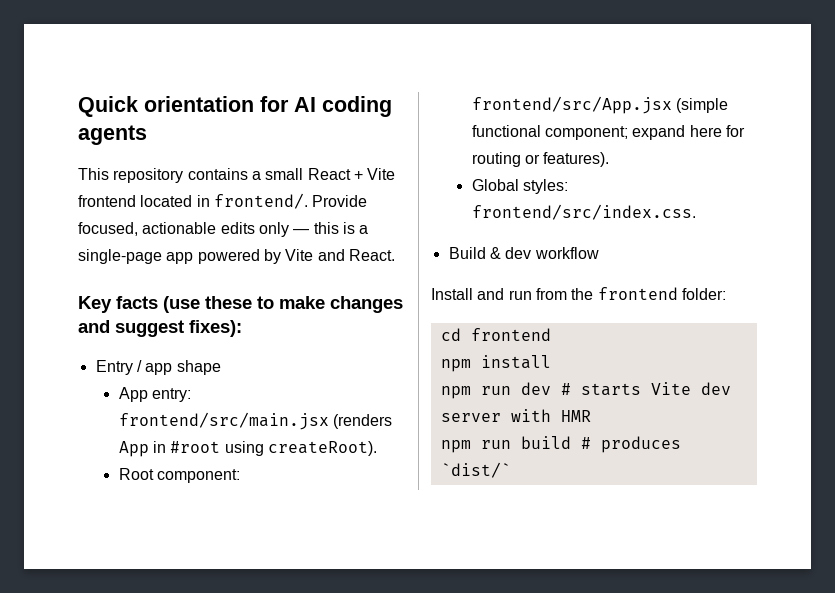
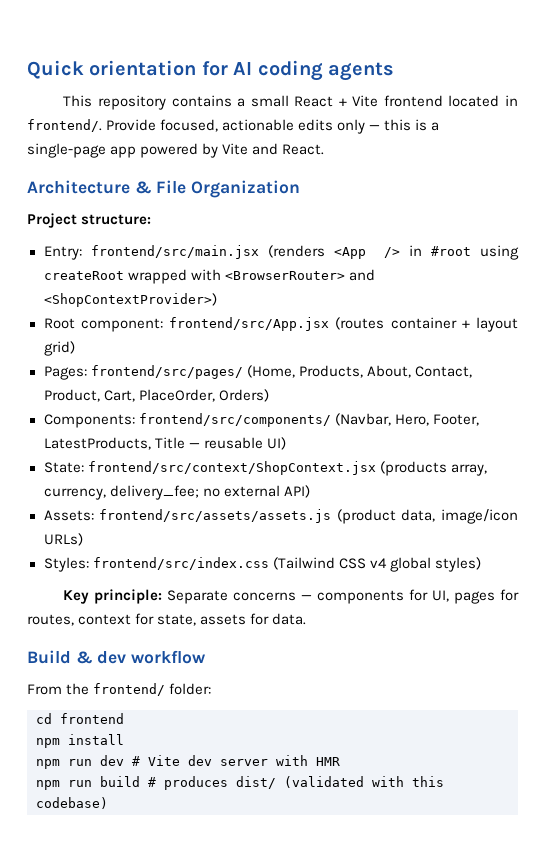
[78,296,403,313] [78,320,242,337] [95,360,221,375] [118,387,191,402] [118,412,392,430] [118,441,377,457] [118,468,240,483] [471,96,728,114] [471,125,745,140] [471,152,610,167] [471,179,568,194] [471,204,696,220] [448,247,599,259] [431,287,678,300] Key facts (use these to make changes and suggest fixes): // Entry / app shape // App entry: frontend/src/main.jsx (renders App in #root using createRoot). // Root component: frontend/src/App.jsx (simple functional component; expand here for routing or features). // Global styles: frontend/src/index.css. // Build & dev workflow // Install and run from the frontend -> [27,180,301,198] [27,213,152,228] [43,245,520,260] [43,269,375,284] [43,293,217,307] [43,317,518,332] [43,341,75,356] [43,365,472,380] [43,389,269,402] [43,413,479,428] [43,437,286,450] [43,461,487,476] [43,485,310,500] [43,509,518,524] [43,533,83,546] [43,557,481,572] [63,589,519,604] [27,613,307,626] [27,650,206,664] [27,683,166,696] Architecture & File Organization // Project structure: // Entry: frontend/src/main.jsx (renders <App /> in #root using createRoot wrapped with <BrowserRouter> and <ShopContextProvider>) // Root component: frontend/src/App.jsx (routes container + layout grid) // Pages: frontend/src/pages/ (Home, Products, About, Contact, Product, Cart, PlaceOrder, Orders) // Components: frontend/src/components/ (Navbar, Hero, Footer, LatestProducts, Title — reusable UI) // State: frontend/src/context/ShopContext.jsx (products array, currency, delivery_fee; no external API) // Assets: frontend/src/assets/assets.js (product data, image/icon URLs) // Styles: frontend/src/index.css (Tailwind CSS v4 global styles) // Key principle: Separate concerns — components for UI, pages for routes, context for state, assets for data. // Build & dev workflow // From the frontend/
[580,383,641,396] starts -> (140, 761) none
[440,462,511,478] `dist/` -> [236,776,444,789] [36,797,108,809] dist/ (validated with this codebase)

